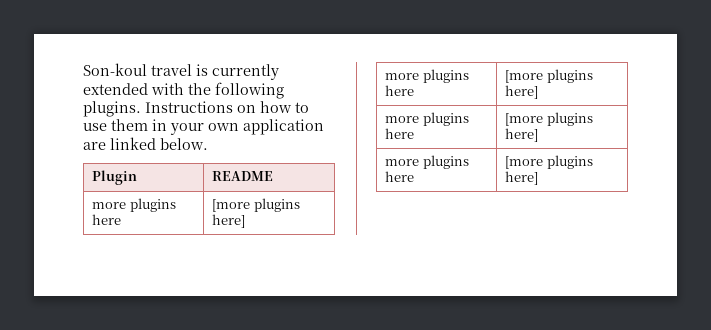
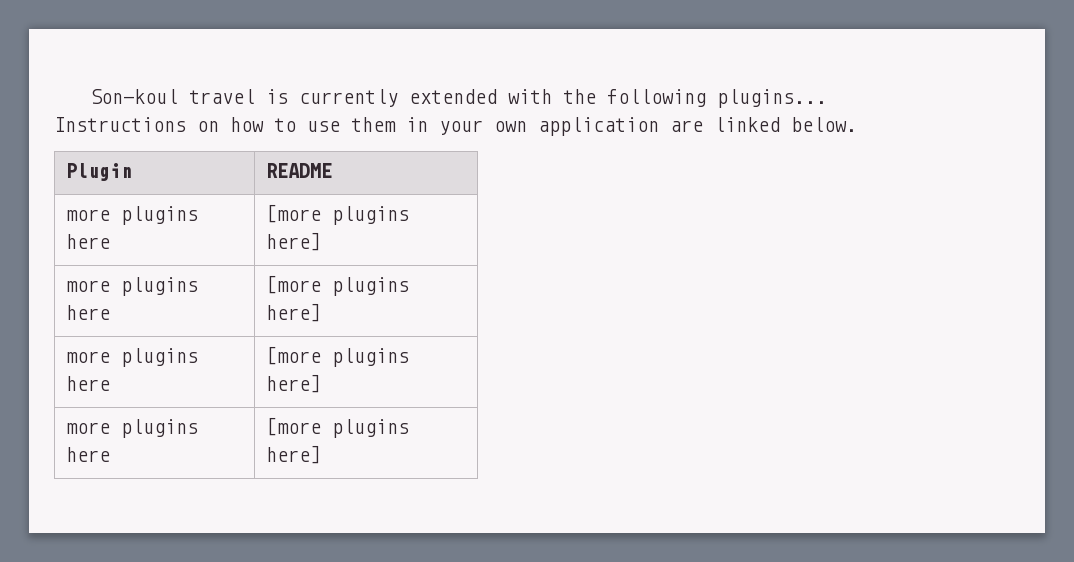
[83,101,141,117] plugins. -> [716,89,827,108] plugins...

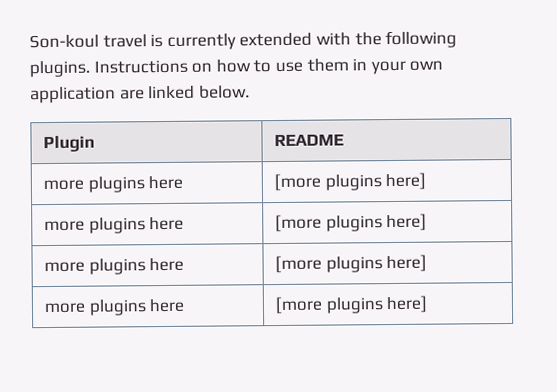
[716,89,827,108] plugins... -> [29,60,90,78] plugins.

